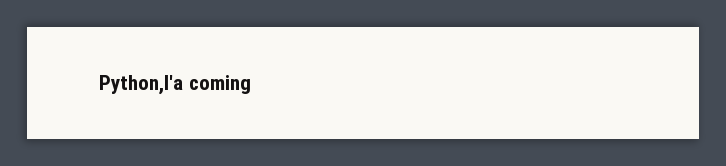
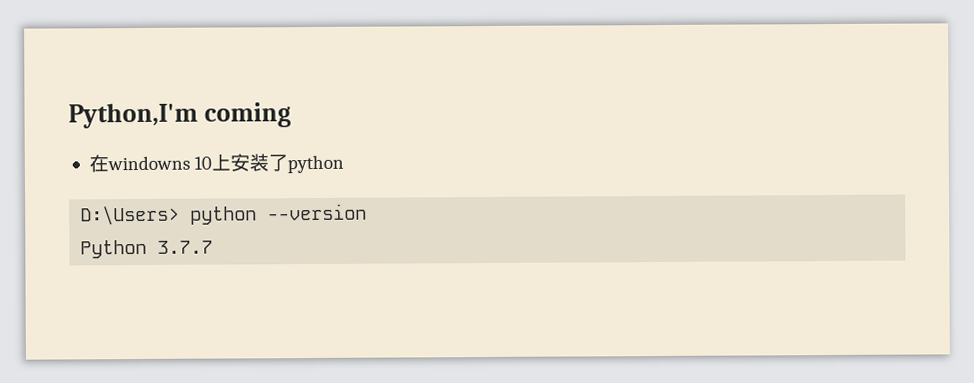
[99,75,183,95] Python,I'a -> [68,102,198,129] Python,I'm
(251, 84) none -> [88,153,345,174] [80,203,368,226] [80,239,214,259] // 在windowns 10上安装了python // D:\Users> python --version // Python 3.7.7

